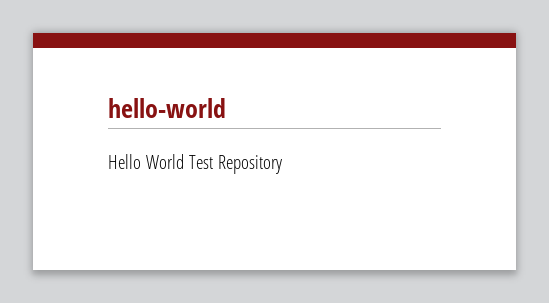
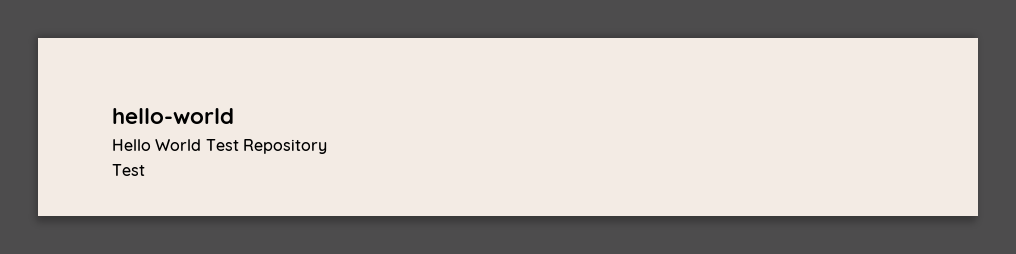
(282, 164) none -> [112,164,145,176] // Test

